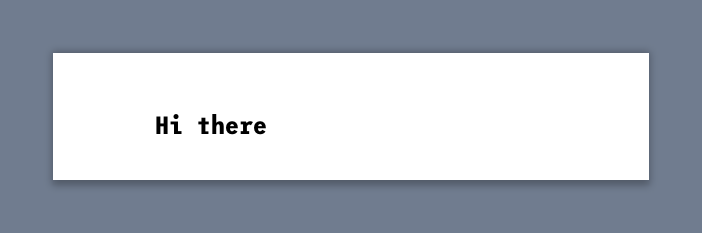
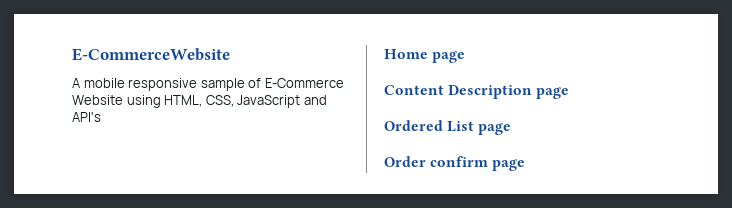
[155,114,267,135] Hi there -> [72,48,230,61] [72,78,344,91] [72,95,327,108] [72,112,101,122] [384,49,466,63] [384,85,570,99] [384,120,512,135] [384,156,526,171] E-CommerceWebsite // A mobile responsive sample of E-Commerce Website using HTML, CSS, JavaScript and API's // Home page // Content Description page // Ordered List page // Order confirm page

